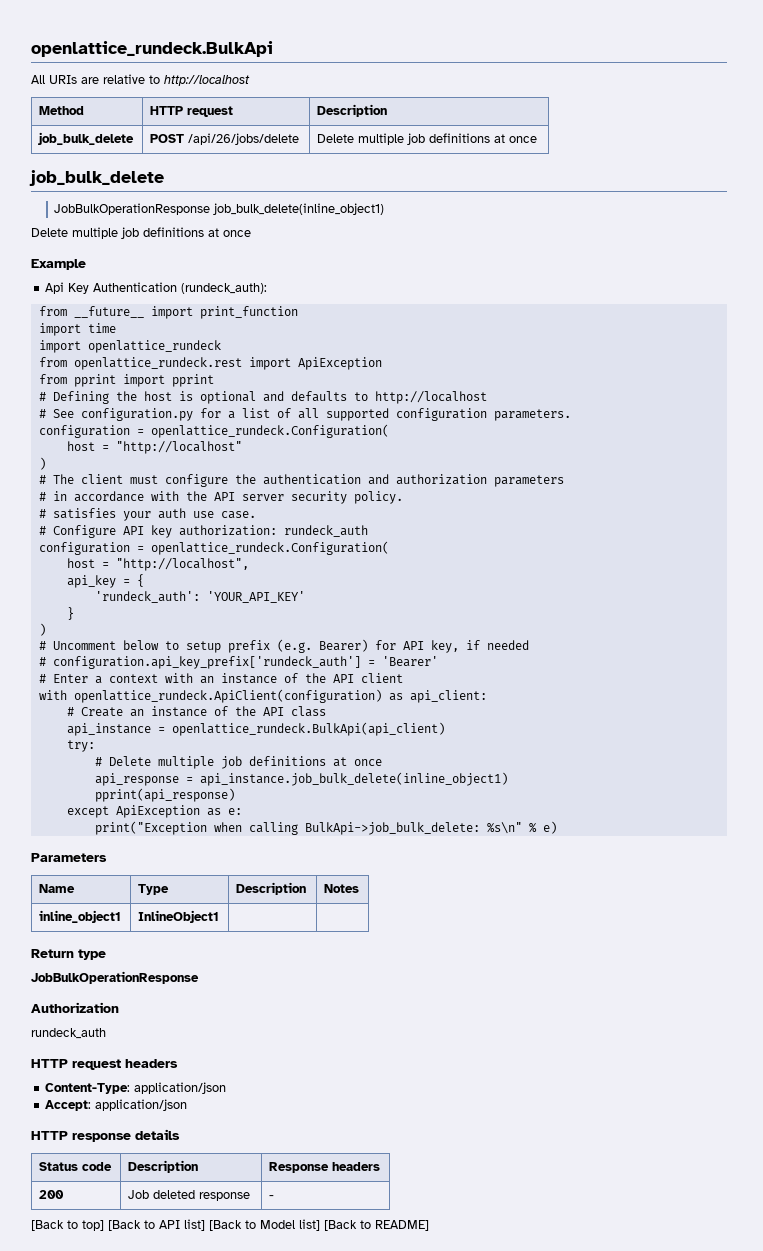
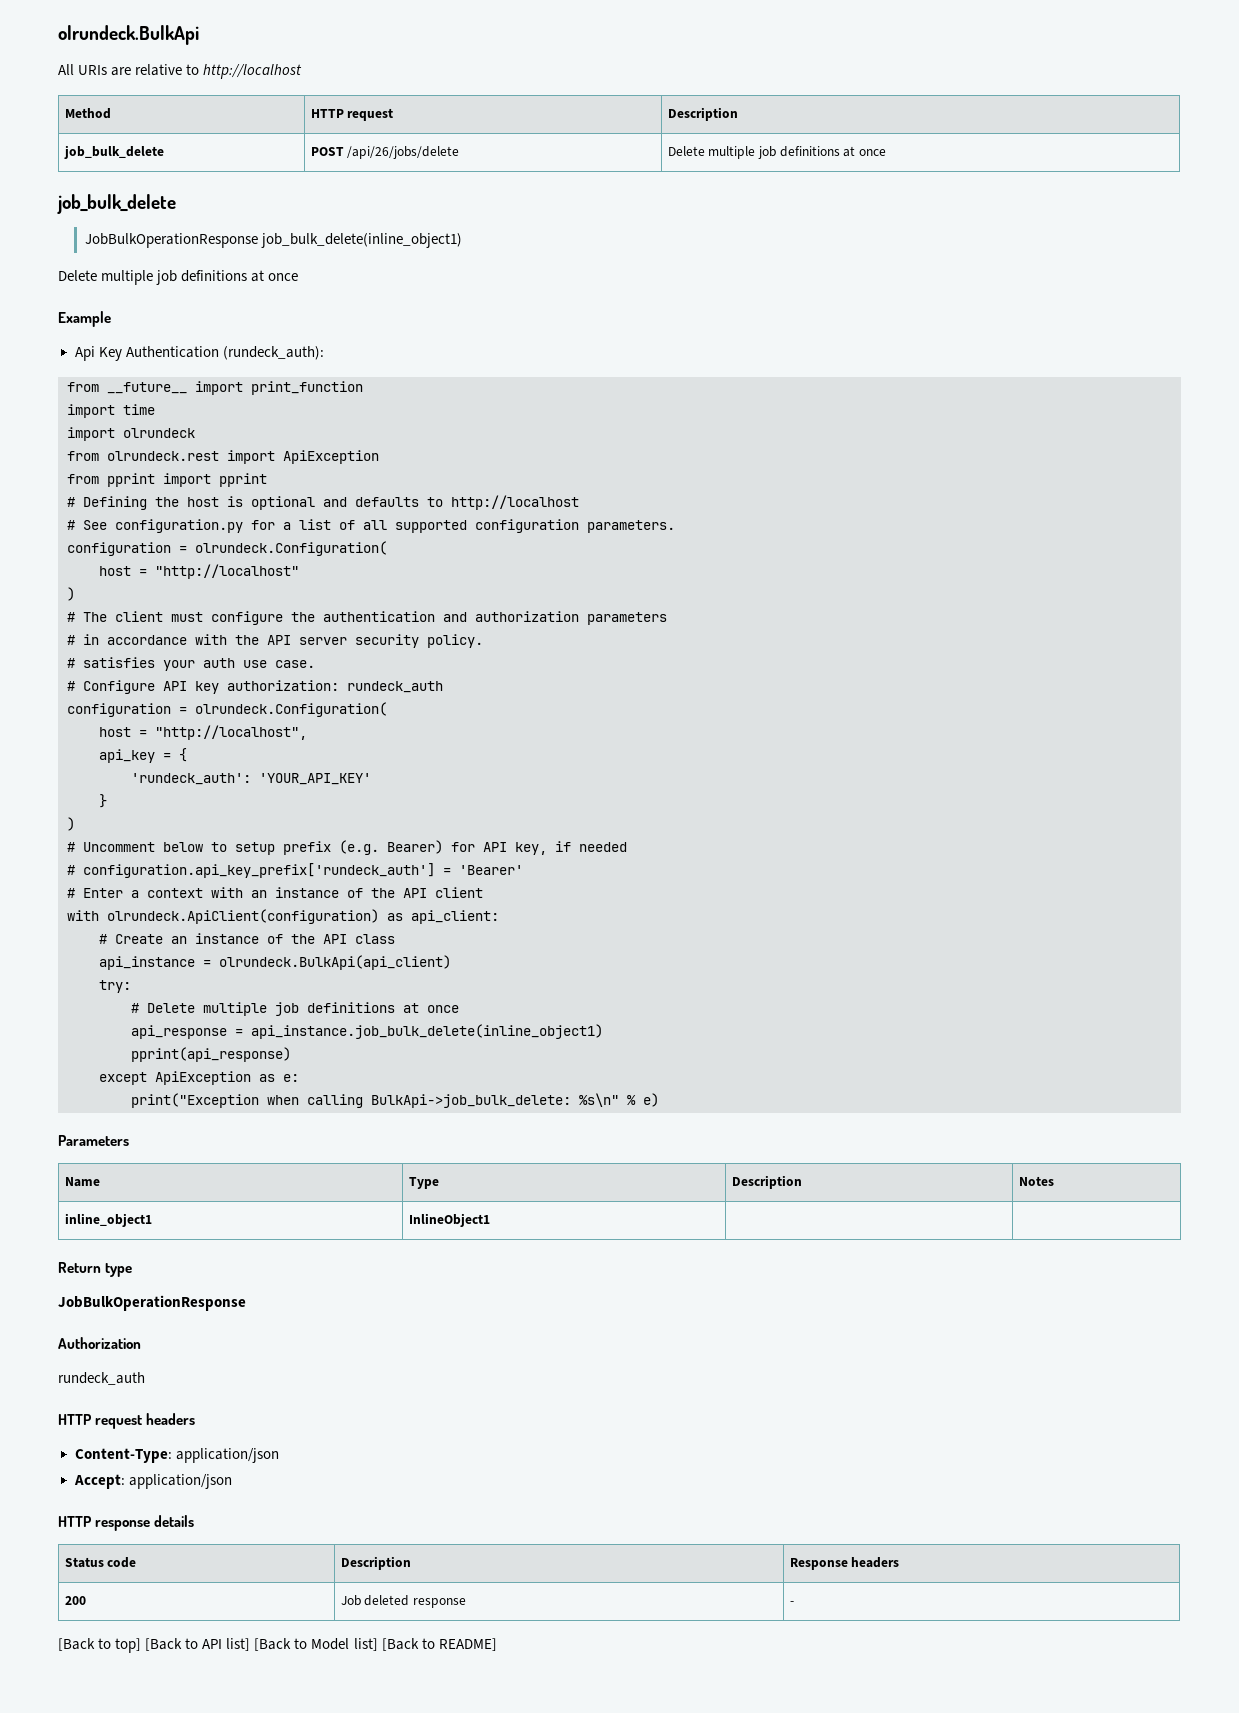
[31,41,273,57] openlattice_rundeck.BulkApi -> [58,25,199,45] olrundeck.BulkApi
[87,340,221,353] [38,357,242,370] openlattice_rundeck // from openlattice_rundeck.rest -> [123,428,195,438] [67,451,219,461] olrundeck // from olrundeck.rest
[150,424,389,438] openlattice_rundeck.Configuration( -> [195,541,387,556] olrundeck.Configuration(
[150,541,389,555] openlattice_rundeck.Configuration( -> [195,702,387,717] olrundeck.Configuration(
[73,689,382,703] openlattice_rundeck.ApiClient(configuration) -> [107,909,379,924] olrundeck.ApiClient(configuration)
[171,722,445,736] openlattice_rundeck.BulkApi(api_client) -> [219,955,451,970] olrundeck.BulkApi(api_client)

